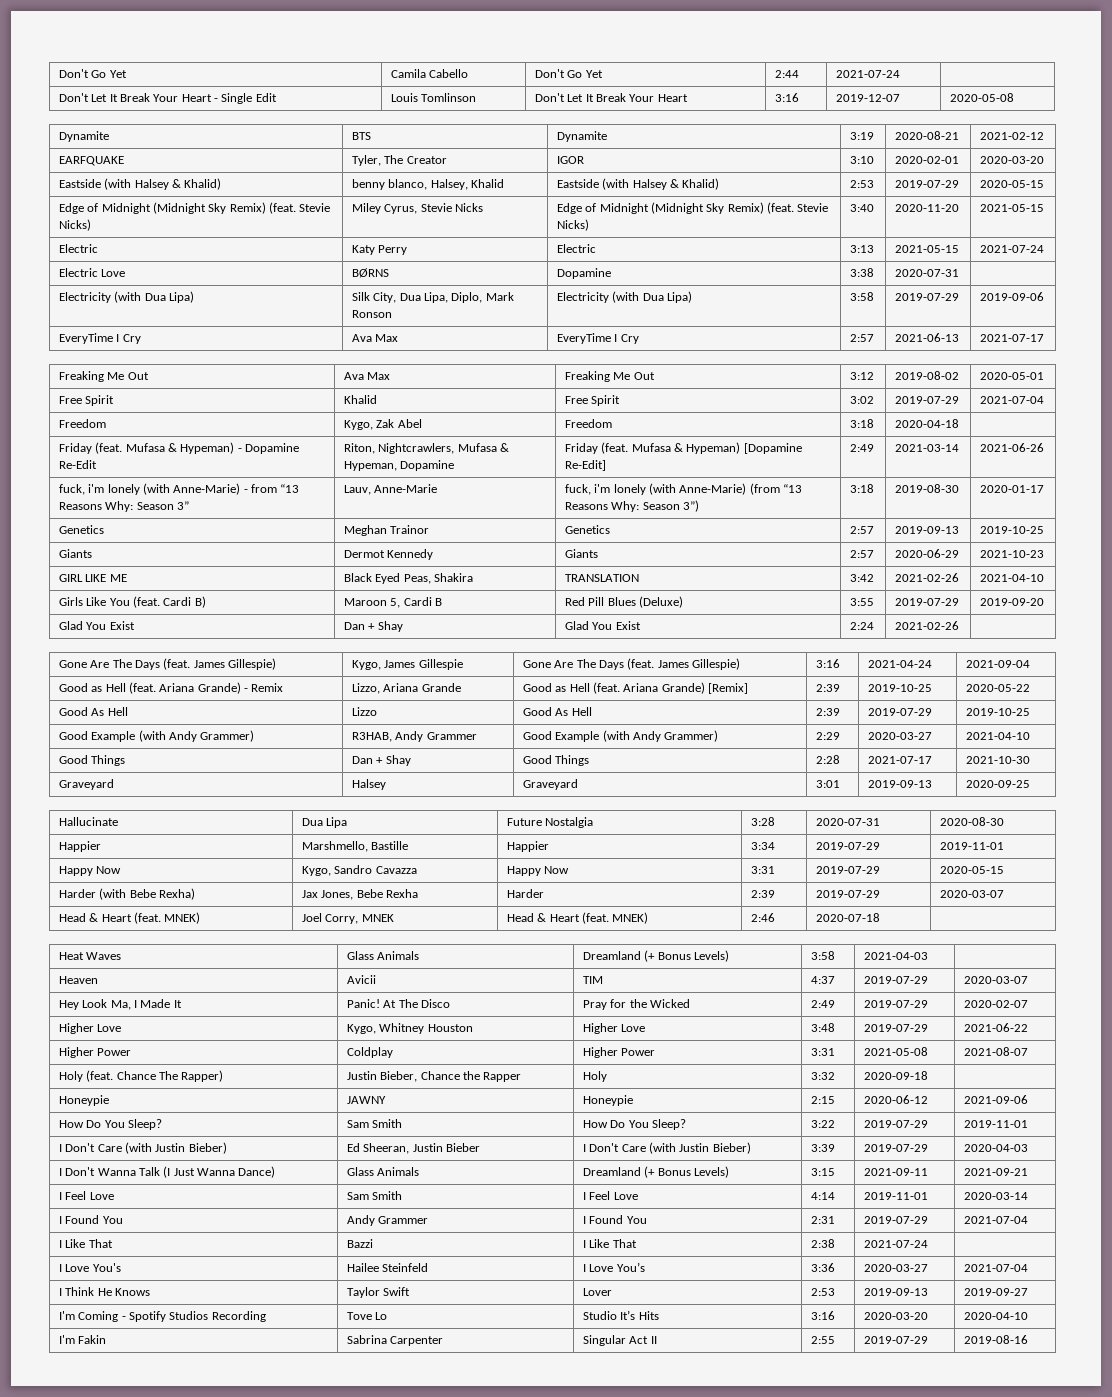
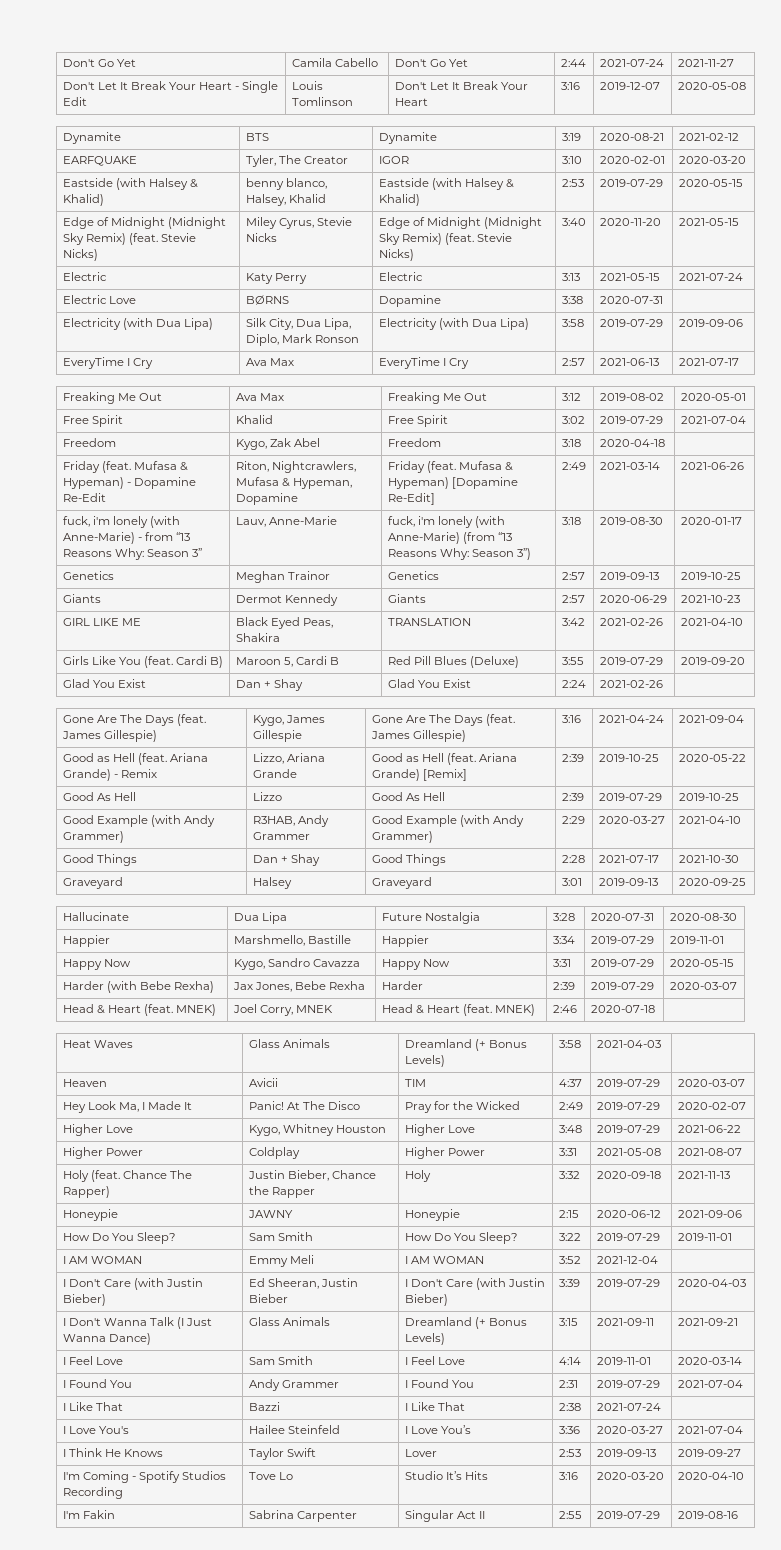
(900, 74) none -> [677,59,734,67] 2021-11-27
(928, 1075) none -> [677,1171,730,1179] 2021-11-13
(1028, 1124) none -> [62,1256,142,1264] [248,1255,314,1267] [404,1256,484,1264] [558,1256,581,1264] [596,1256,658,1264] // I AM WOMAN | Emmy Meli | I AM WOMAN | 3:52 | 2021-12-04 |

